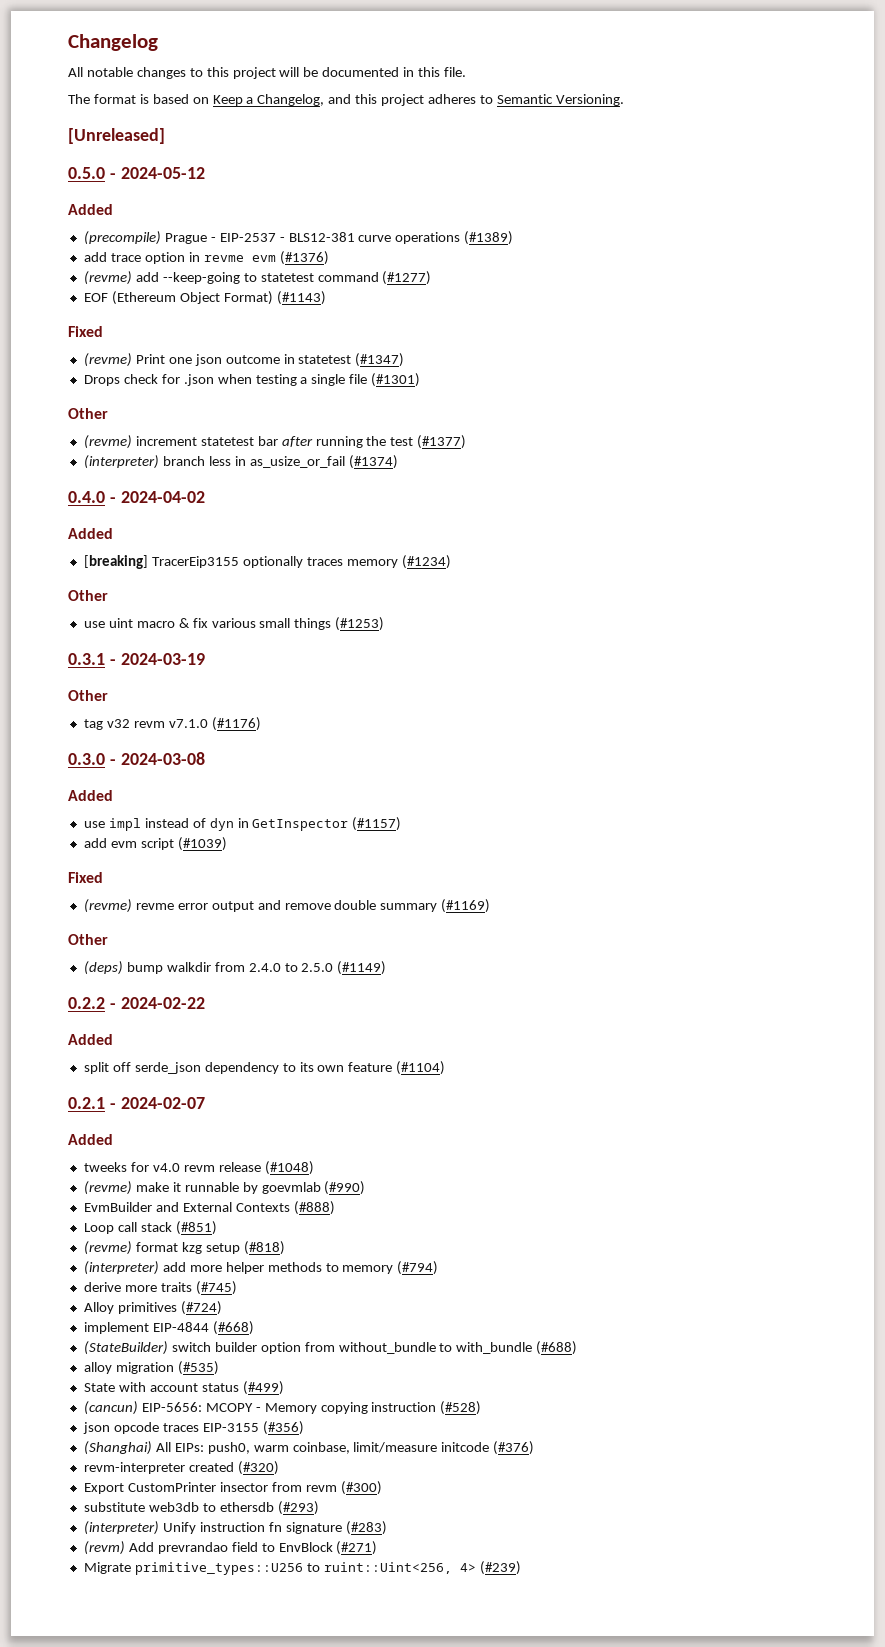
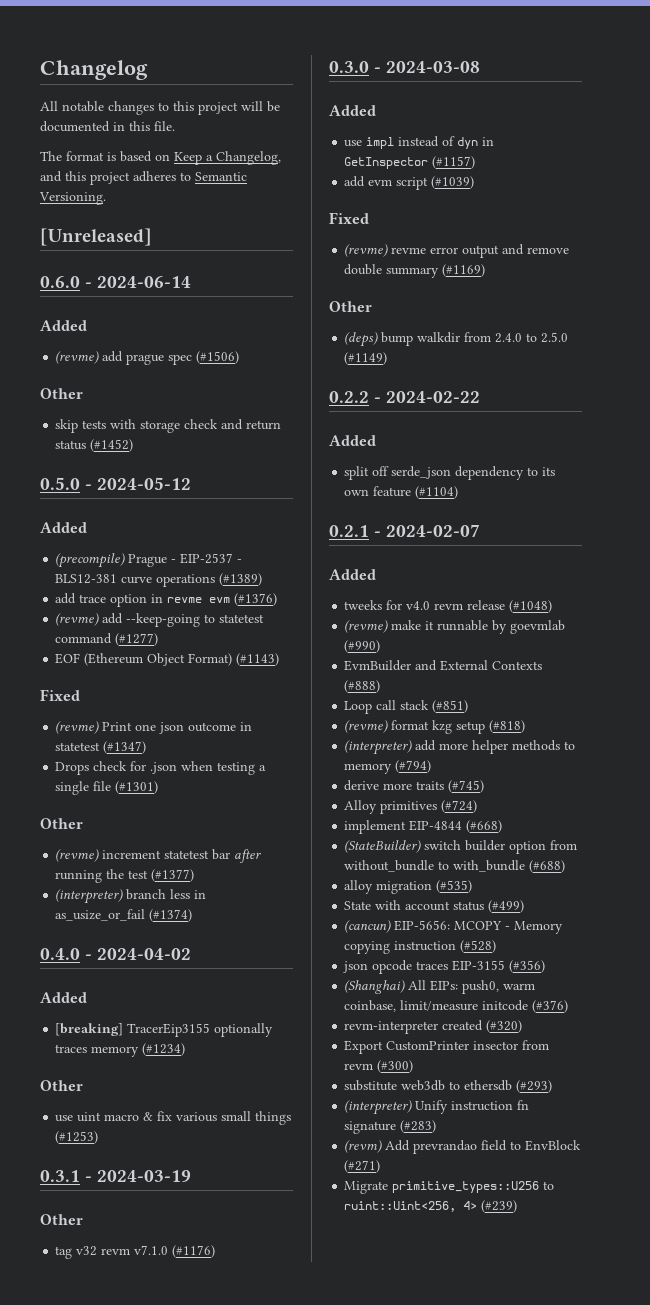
(165, 136) none -> [40,276,192,288] [40,320,87,331] [55,351,240,365] [40,388,83,399] [55,419,282,433] [55,439,134,452] // 0.6.0 - 2024-06-14 // Added // (revme) add prague spec (#1506) // Other // skip tests with storage check and return status (#1452)

